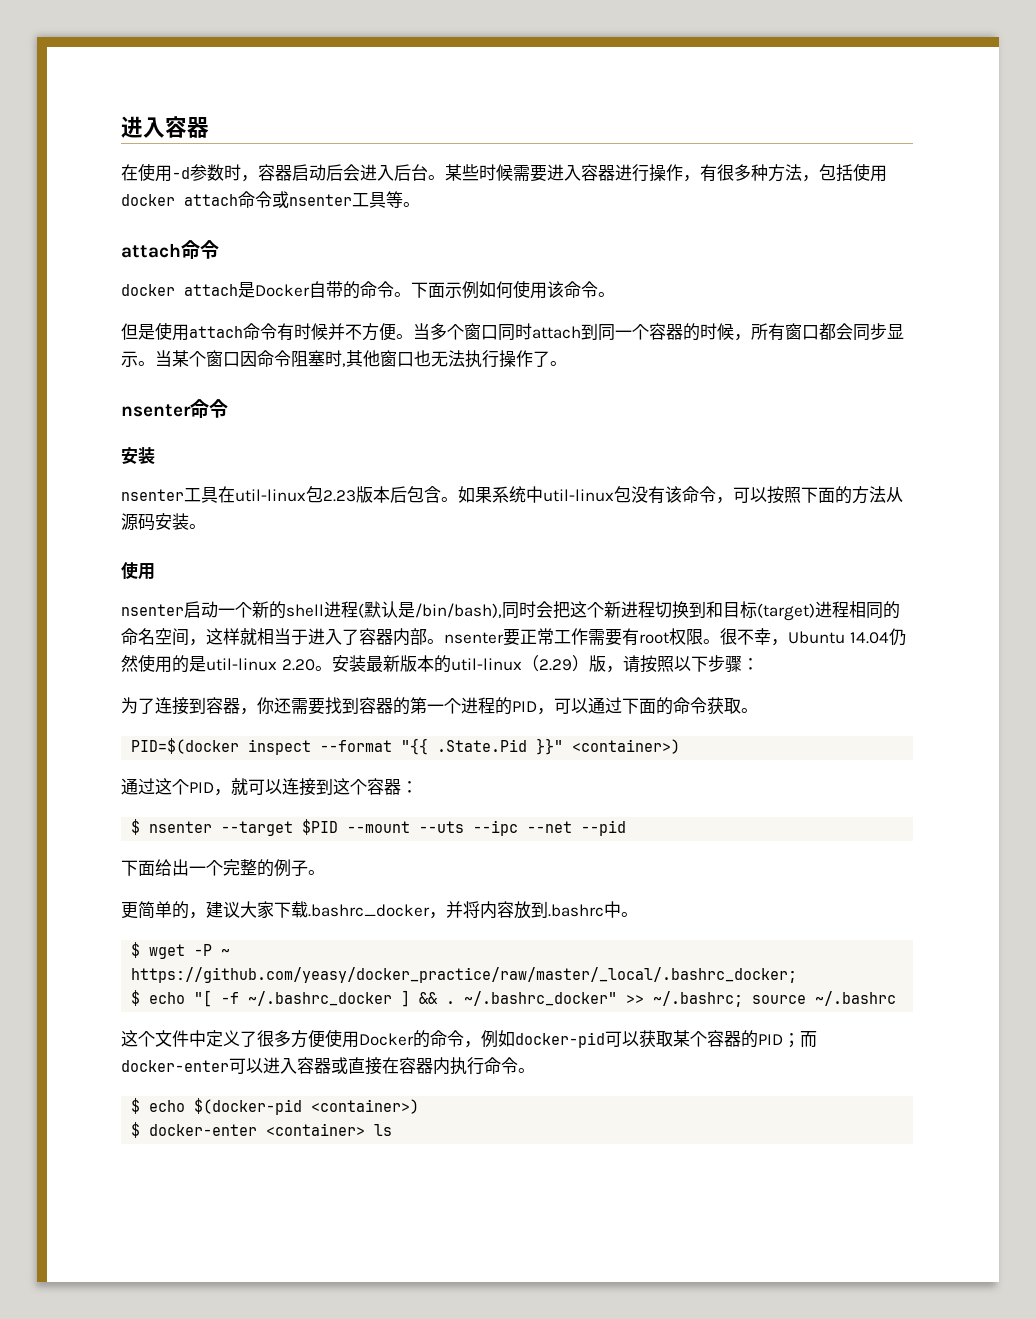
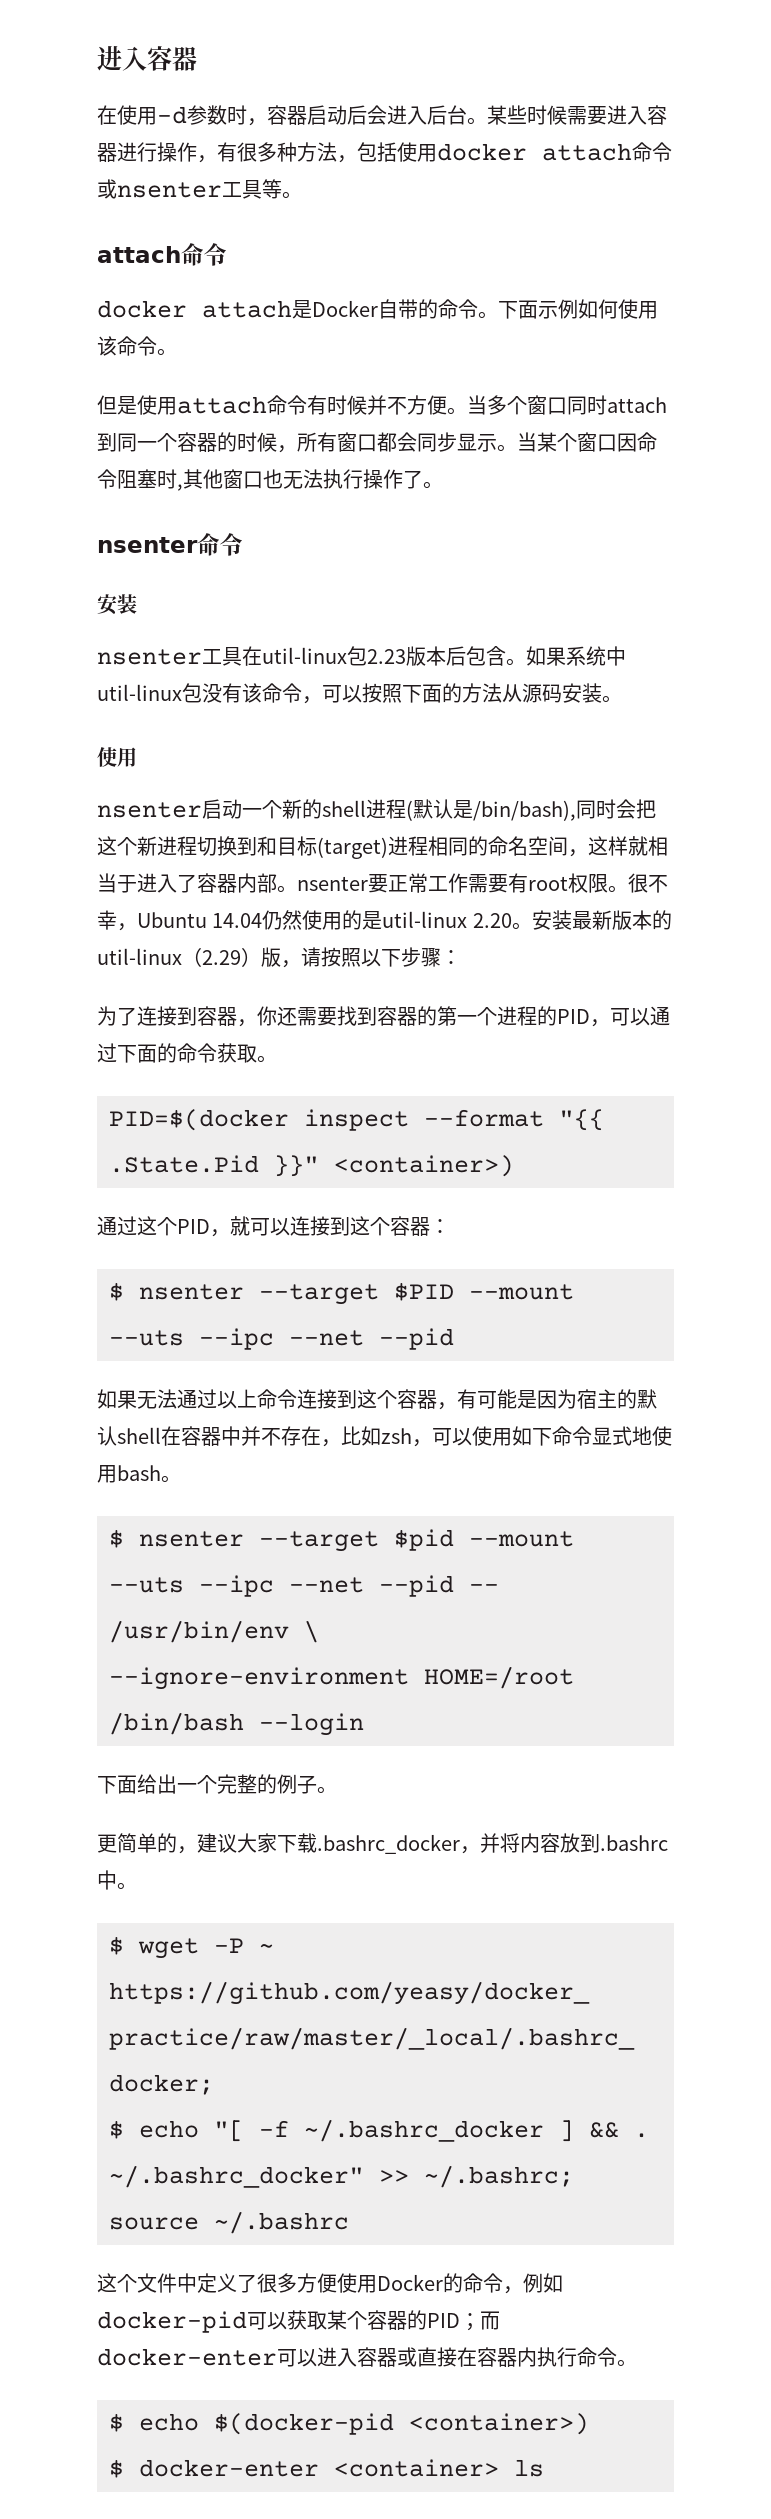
(627, 828) none -> [97,1389,657,1410] [97,1426,672,1447] [97,1465,181,1483] [109,1529,574,1552] [109,1575,499,1597] [109,1620,319,1643] [109,1666,574,1690] [109,1712,364,1736] // 如果无法通过以上命令连接到这个容器，有可能是因为宿主的默认shell在容器中并不存在，比如zsh，可以使用如下命令显式地使用bash。 // $ nsenter --target $pid --mount --uts --ipc --net --pid -- /usr/bin/env \ // --ignore-environment HOME=/root /bin/bash --login

